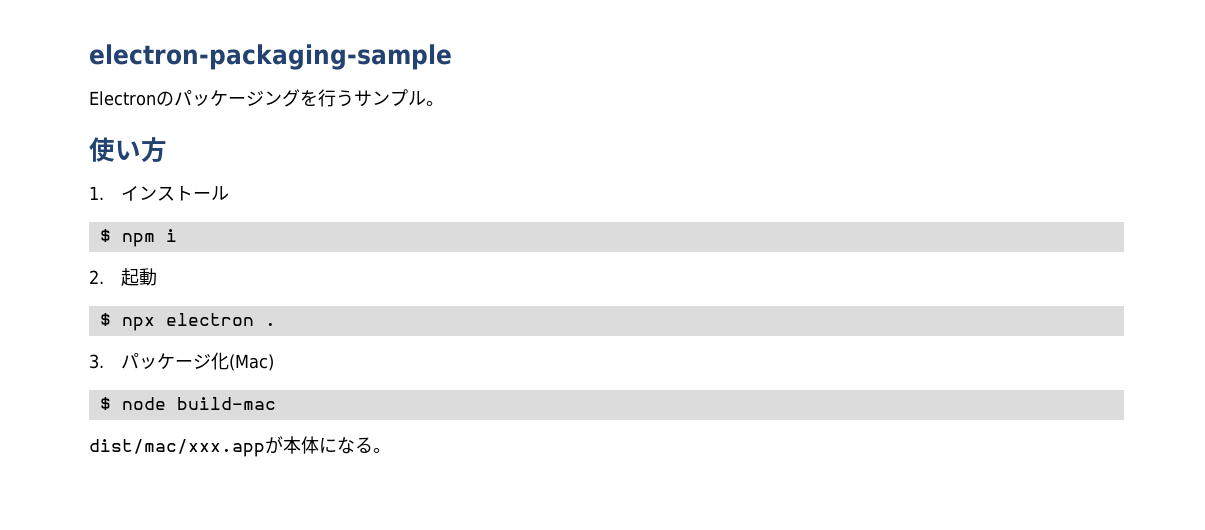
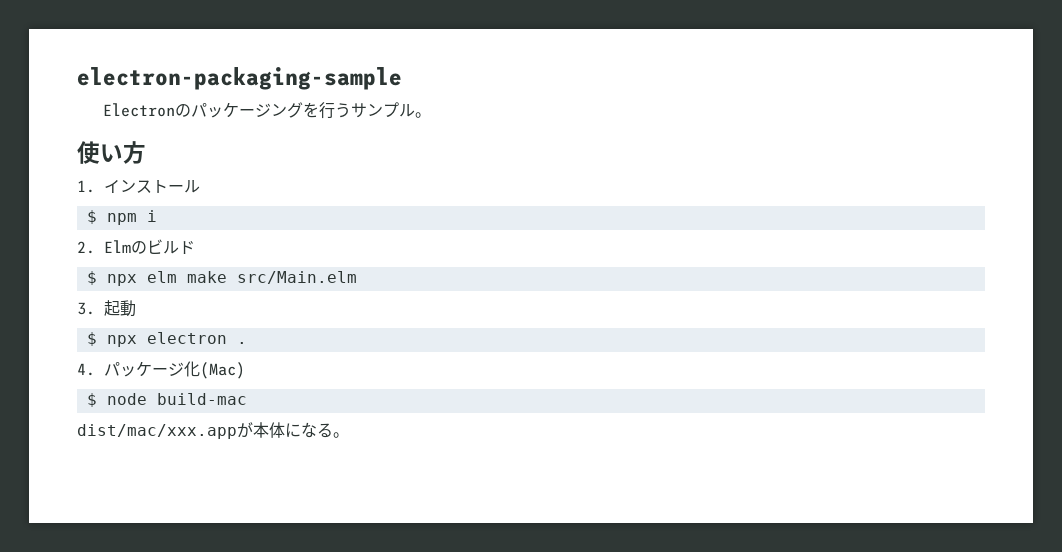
(104, 277) none -> [103,239,195,254] [86,271,357,286] [77,302,95,315] Elmのビルド // $ npx elm make src/Main.elm // 3.
[89,354,104,369] 3. -> [77,363,95,376] 4.

